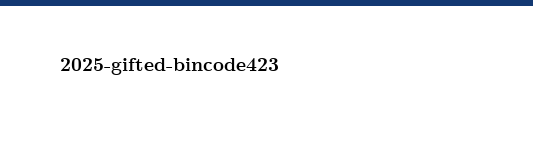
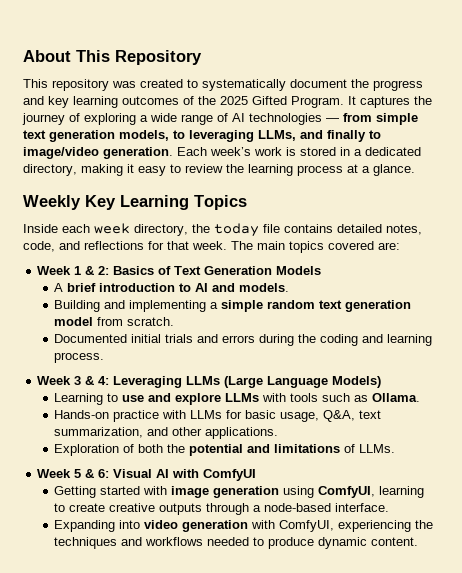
[60,58,279,75] 2025-gifted-bincode423 -> [23,50,202,65] [23,79,423,91] [23,96,432,108] [22,113,418,125] [23,130,381,142] [23,147,421,159] [23,164,415,176] [23,195,247,210] [23,223,422,237] [23,241,400,253] [37,266,322,275] [54,283,290,292] [54,300,412,312] [54,317,175,326] [54,334,433,346] [54,352,105,363] [37,376,382,388] [54,393,421,405] [54,410,382,422] [54,427,279,439] [54,444,396,456] [37,469,257,481] [54,486,425,498] [54,503,390,515] [54,520,434,532] [54,537,419,549] About This Repository // This repository was created to systematically document the progress and key learning outcomes of the 2025 Gifted Program. It captures the journey of exploring a wide range of AI technologies — from simple text generation models, to leveraging LLMs, and finally to image/video generation. Each week’s work is stored in a dedicated directory, making it easy to review the learning process at a glance. // Weekly Key Learning Topics // Inside each week directory, the today file contains detailed notes, code, and reflections for that week. The main topics covered are: // Week 1 & 2: Basics of Text Generation Models // A brief introduction to AI and models. // Building and implementing a simple random text generation model from scratch. // Documented initial trials and errors during the coding and learning process. // Week 3 & 4: Leveraging LLMs (Large Language Models) // Learning to use and explore LLMs with tools such as Ollama. // Hands-on practice with LLMs for basic usage, Q&A, text summarization, and other applications. // Exploration of both the potential and limitations of LLMs. // Week 5 & 6: Visual AI with ComfyUI // Getting started with image generation using ComfyUI, learning to create creative outputs through a node-based interface. // Expanding into video generation with ComfyUI, experiencing the techniques and workflows needed to produce dynamic content.

